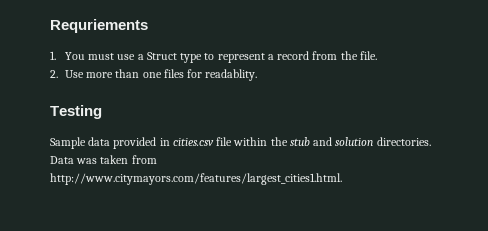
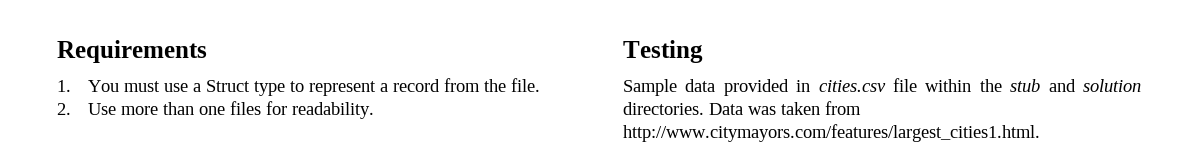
[50,19,148,33] Requriements -> [57,40,207,63] Requirements
[205,69,258,81] readablity. -> [292,102,375,119] readability.

